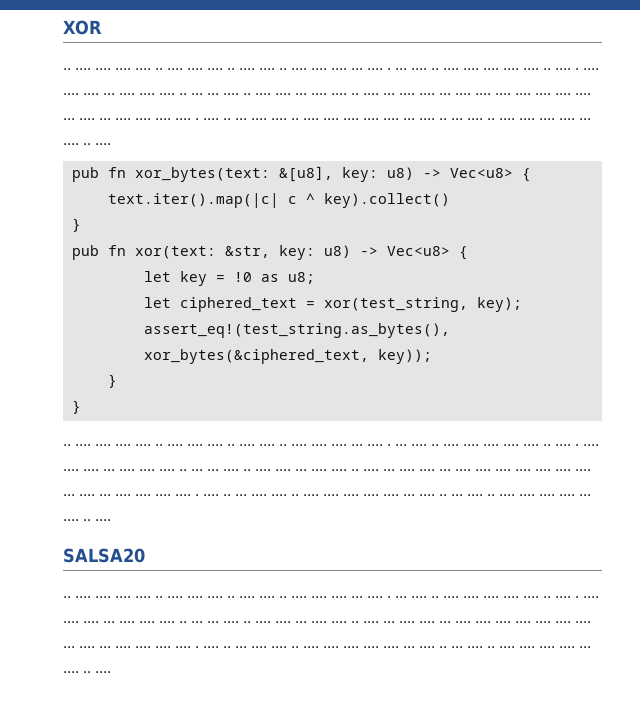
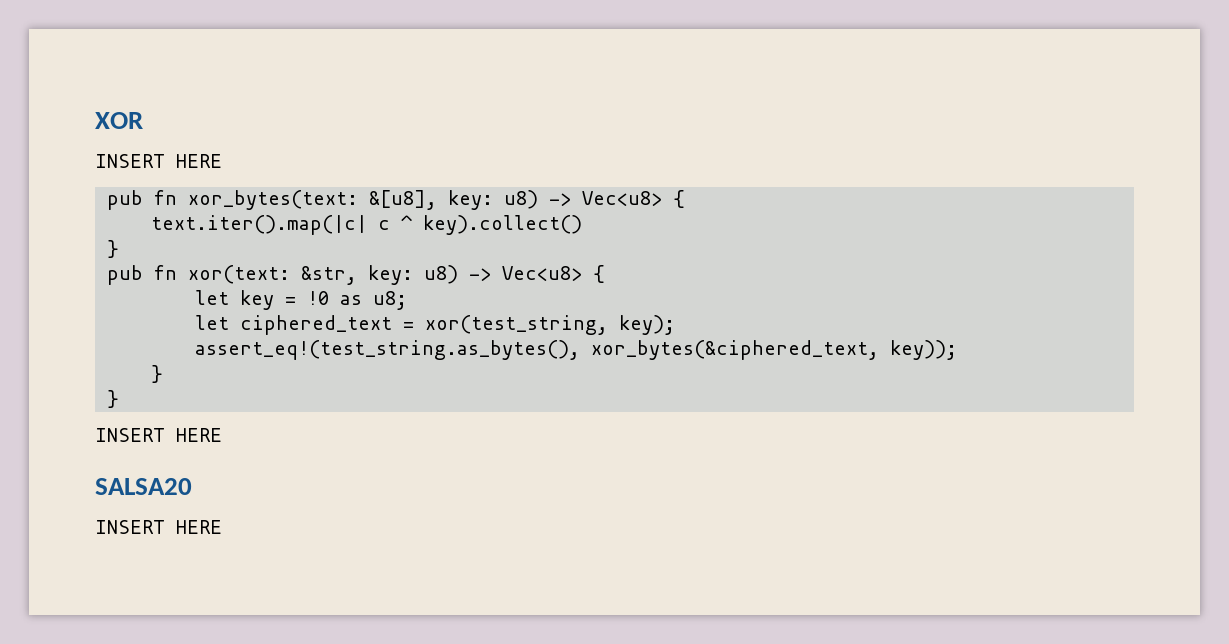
[63,68,599,70] [63,93,591,95] [63,118,591,120] [63,143,111,145] .. .... .... .... .... .. .... .... .... .. .... .... .. .... .... .... ... .... . ... .... .. .... .... .... .... .... .. .... . .... .... .... ... .... .... .... .. ... ... .... .. .... .... ... .... .... .. .... ... .... .... ... .... .... .... .... .... .... .... ... .... ... .... .... .... .... . .... .. ... .... .... .. .... .... .... .... .... ... .... .. ... .... .. .... .... .... .... ... .... .. .... -> [95,154,222,168] INSERT HERE
[63,444,599,446] [63,469,591,471] [63,494,591,496] [63,519,111,521] [63,548,145,563] [63,596,599,598] [63,621,591,623] [63,646,591,648] [63,671,111,673] .. .... .... .... .... .. .... .... .... .. .... .... .. .... .... .... ... .... . ... .... .. .... .... .... .... .... .. .... . .... .... .... ... .... .... .... .. ... ... .... .. .... .... ... .... .... .. .... ... .... .... ... .... .... .... .... .... .... .... ... .... ... .... .... .... .... . .... .. ... .... .... .. .... .... .... .... .... ... .... .. ... .... .. .... .... .... .... ... .... .. .... // SALSA20 // .. .... .... .... .... .. .... .... .... .. .... .... .. .... .... .... ... .... . ... .... .. .... .... .... .... .... .. .... . .... .... .... ... .... .... .... .. ... ... .... .. .... .... ... .... .... .. .... ... .... .... ... .... .... .... .... .... .... .... ... .... ... .... .... .... .... . .... .. ... .... .... .. .... .... .... .... .... ... .... .. ... .... .. .... .... .... .... ... .... .. .... -> [95,428,222,442] [95,478,192,495] [95,520,222,534] INSERT HERE // SALSA20 // INSERT HERE

